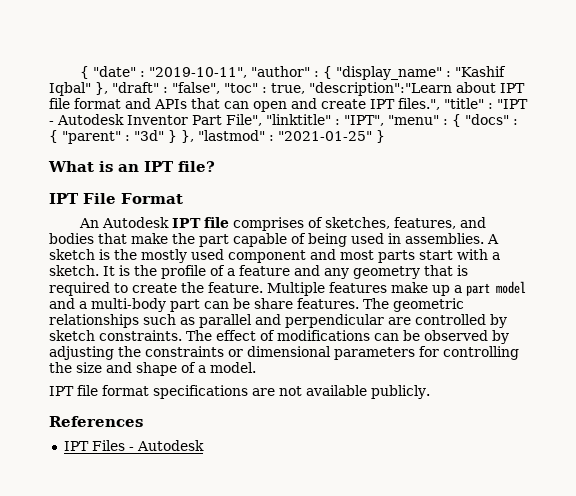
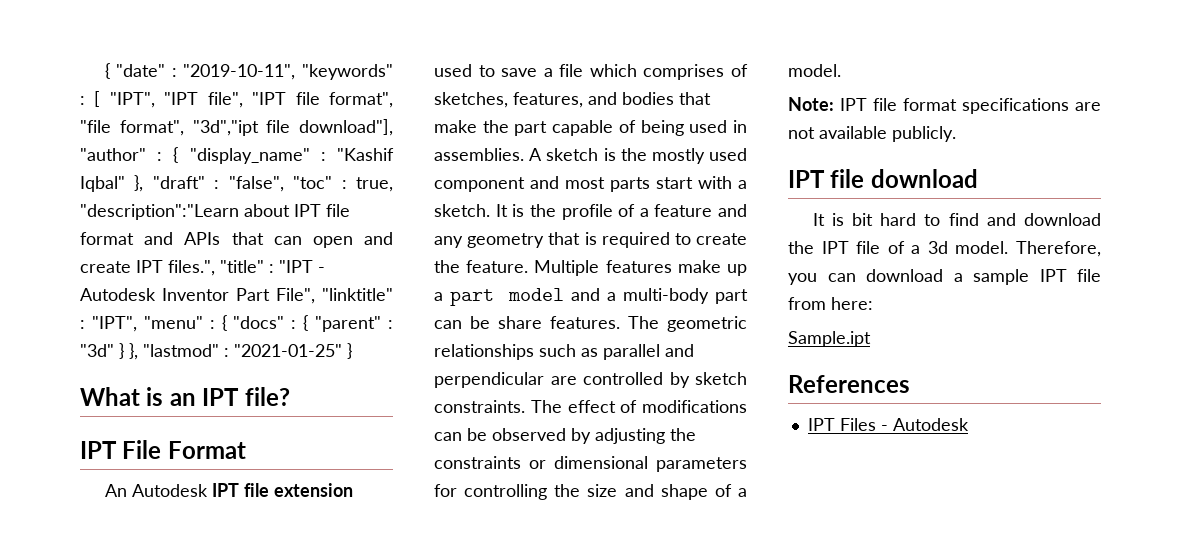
(248, 72) none -> [302,64,393,80] [80,91,393,108] [80,119,393,136] "keywords" : [ "IPT", "IPT file", "IPT file format", "file format", "3d","ipt file download"],
(230, 222) none -> [273,483,353,497] [434,64,637,77] extension used to save a file which
(256, 367) none -> [788,97,834,111] Note:
(430, 392) none -> [788,169,978,188] [812,213,1101,226] [788,241,1101,257] [788,269,1101,285] [788,297,873,310] [788,331,871,347] // IPT file download // It is bit hard to find and download the IPT file of a 3d model. Therefore, you can download a sample IPT file from here: // Sample.ipt

